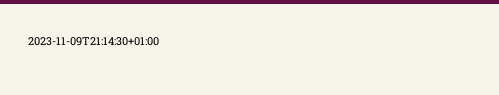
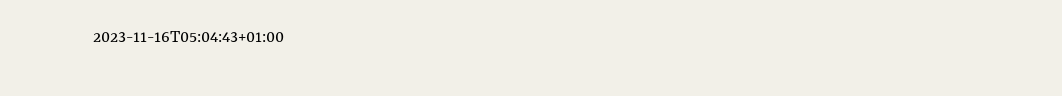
[28,37,159,46] 2023-11-09T21:14:30+01:00 -> [93,31,284,42] 2023-11-16T05:04:43+01:00

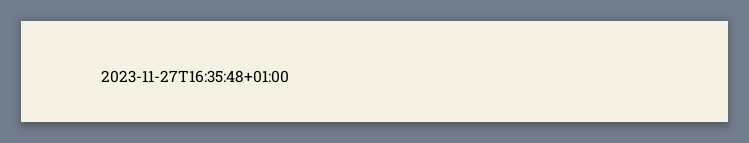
[93,31,284,42] 2023-11-16T05:04:43+01:00 -> [101,70,289,83] 2023-11-27T16:35:48+01:00

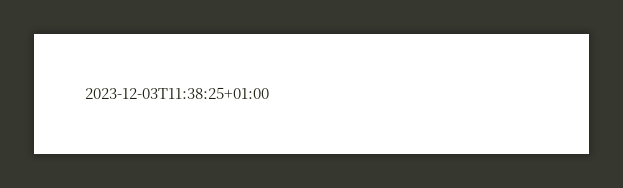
[101,70,289,83] 2023-11-27T16:35:48+01:00 -> [85,87,269,99] 2023-12-03T11:38:25+01:00

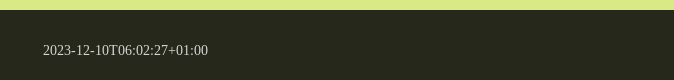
[85,87,269,99] 2023-12-03T11:38:25+01:00 -> [43,45,208,55] 2023-12-10T06:02:27+01:00

